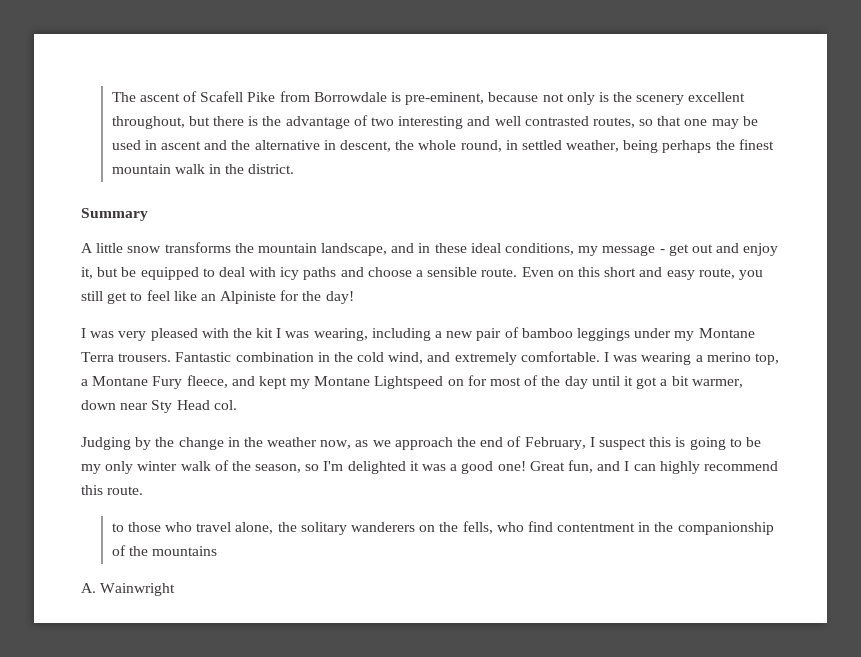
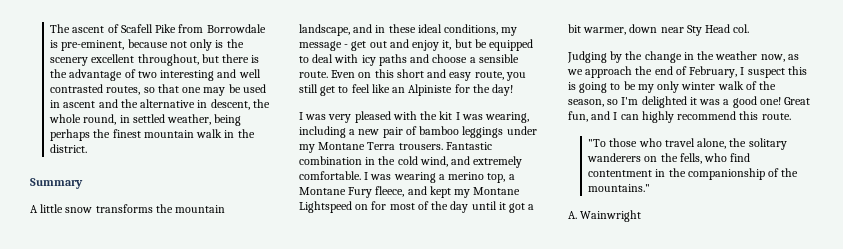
[111,523,124,532] to -> [588,139,607,147] "To
[152,546,218,556] mountains -> [588,184,651,192] mountains."

